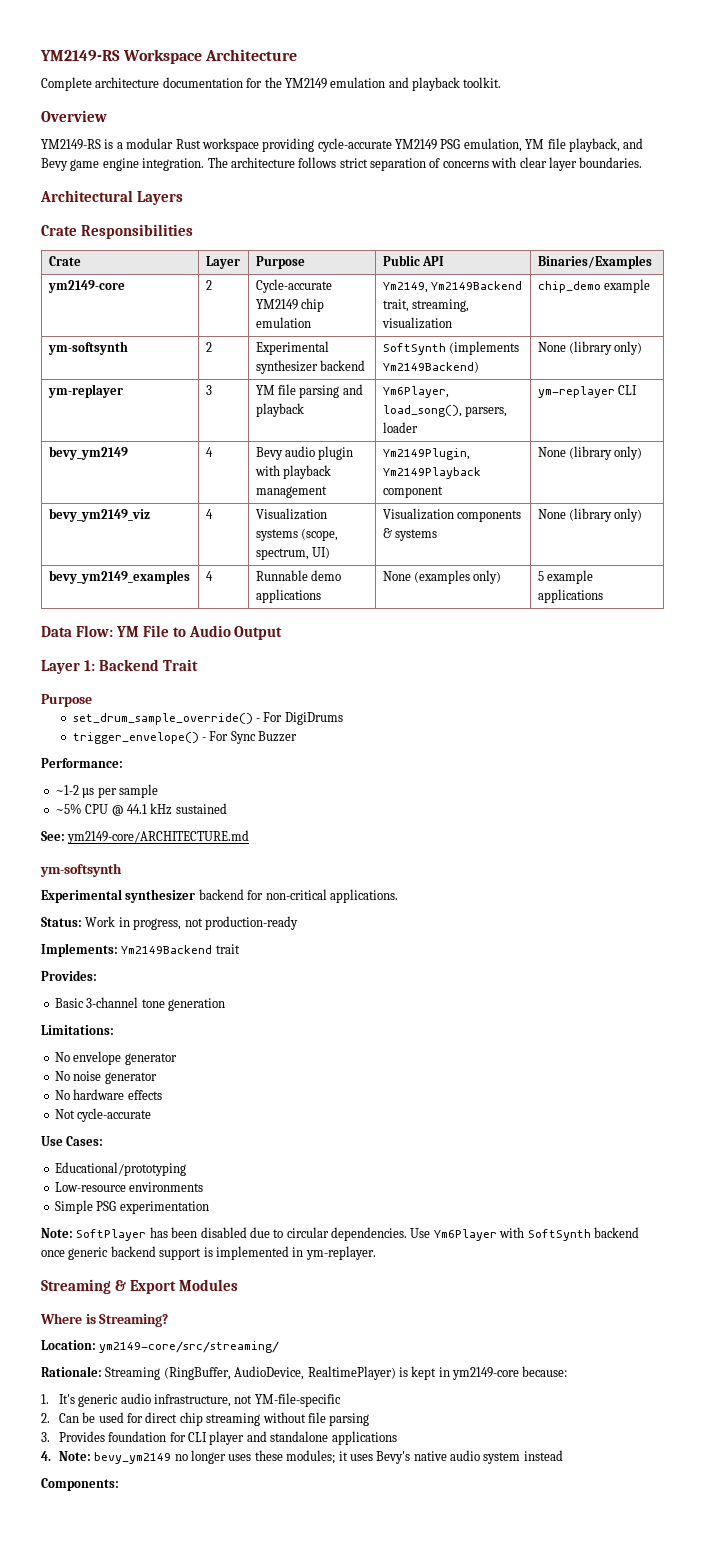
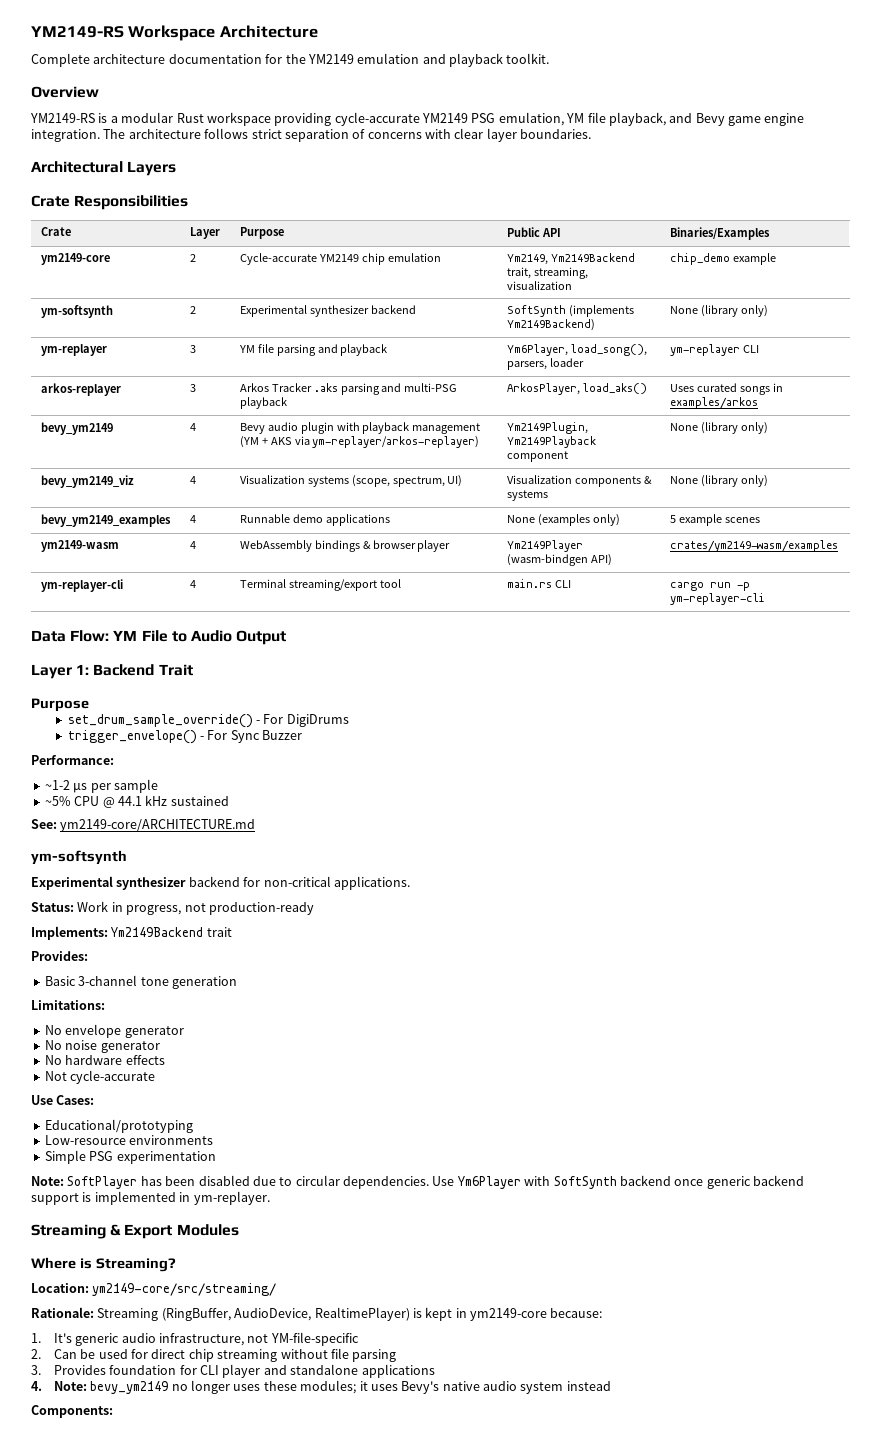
(637, 390) none -> [40,383,121,396] [189,384,196,392] [239,383,458,395] [239,397,287,409] [506,383,647,395] [669,383,783,395] [669,397,758,409] // arkos-replayer | 3 | Arkos Tracker .aks parsing and multi-PSG playback | ArkosPlayer, load_aks() | Uses curated songs in examples/arkos
(327, 492) none -> [239,436,480,448] (YM + AKS via ym-replayer/arkos-replayer)
[537,589,603,603] applications -> [724,517,760,523] [40,540,119,552] [189,541,196,549] [239,540,451,552] [506,540,583,552] [506,554,612,566] [669,540,838,552] [40,579,123,592] [189,580,196,588] [239,579,401,591] [506,579,571,588] [669,582,750,591] [669,593,765,605] scenes // ym2149-wasm | 4 | WebAssembly bindings & browser player | Ym2149Player (wasm-bindgen API) | crates/ym2149-wasm/examples // ym-replayer-cli | 4 | Terminal streaming/export tool | main.rs CLI | cargo run -p ym-replayer-cli

